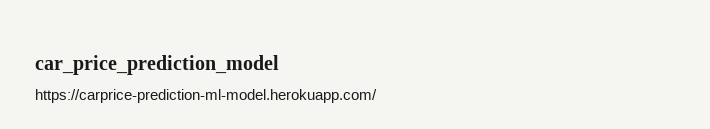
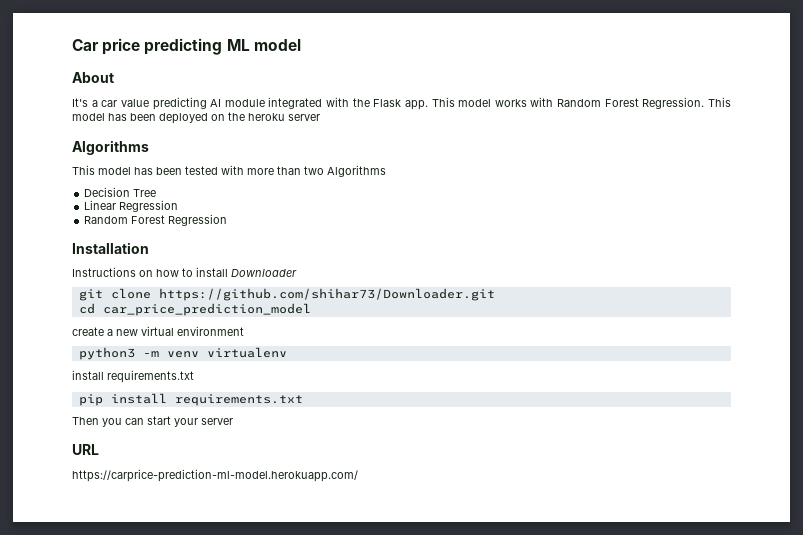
[35,55,279,75] car_price_prediction_model -> [72,38,301,55] [72,72,114,83] [72,97,732,110] [72,112,320,124] [72,140,149,155] [72,165,386,177] [84,187,157,197] [84,200,179,212] [84,214,228,226] [72,242,149,254] [72,267,297,277] [78,288,495,301] [78,303,311,316] [72,326,244,336] [78,347,287,360] [72,370,194,383] [78,393,303,406] [72,416,233,427] [72,444,99,455] Car price predicting ML model // About // It's a car value predicting AI module integrated with the Flask app. This model works with Random Forest Regression. This model has been deployed on the heroku server // Algorithms // This model has been tested with more than two Algorithms // Decision Tree // Linear Regression // Random Forest Regression // Installation // Instructions on how to install Downloader // git clone https://github.com/shihar73/Downloader.git // cd car_price_prediction_model // create a new virtual environment // python3 -m venv virtualenv // install requirements.txt // pip install requirements.txt // Then you can start your server // URL

